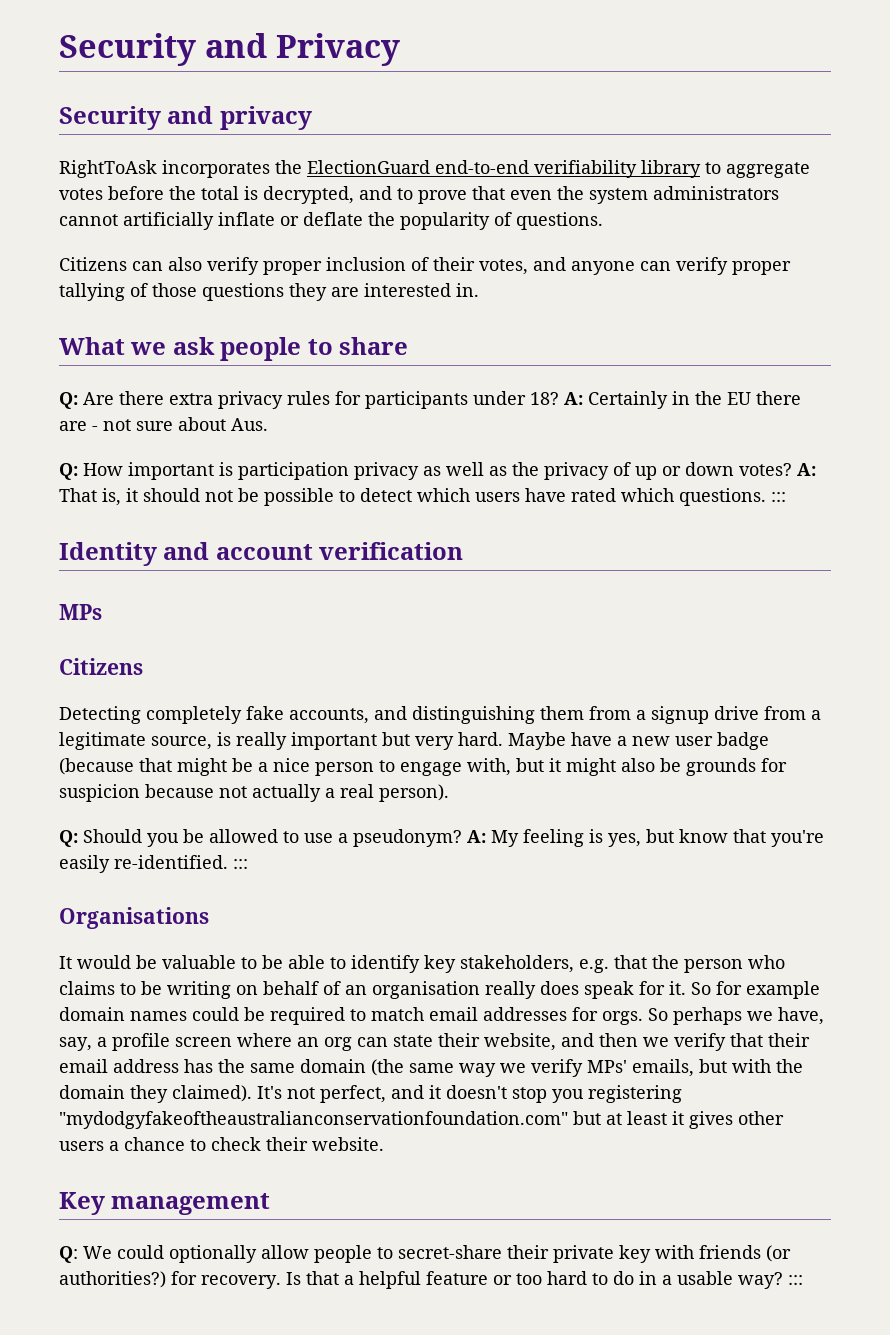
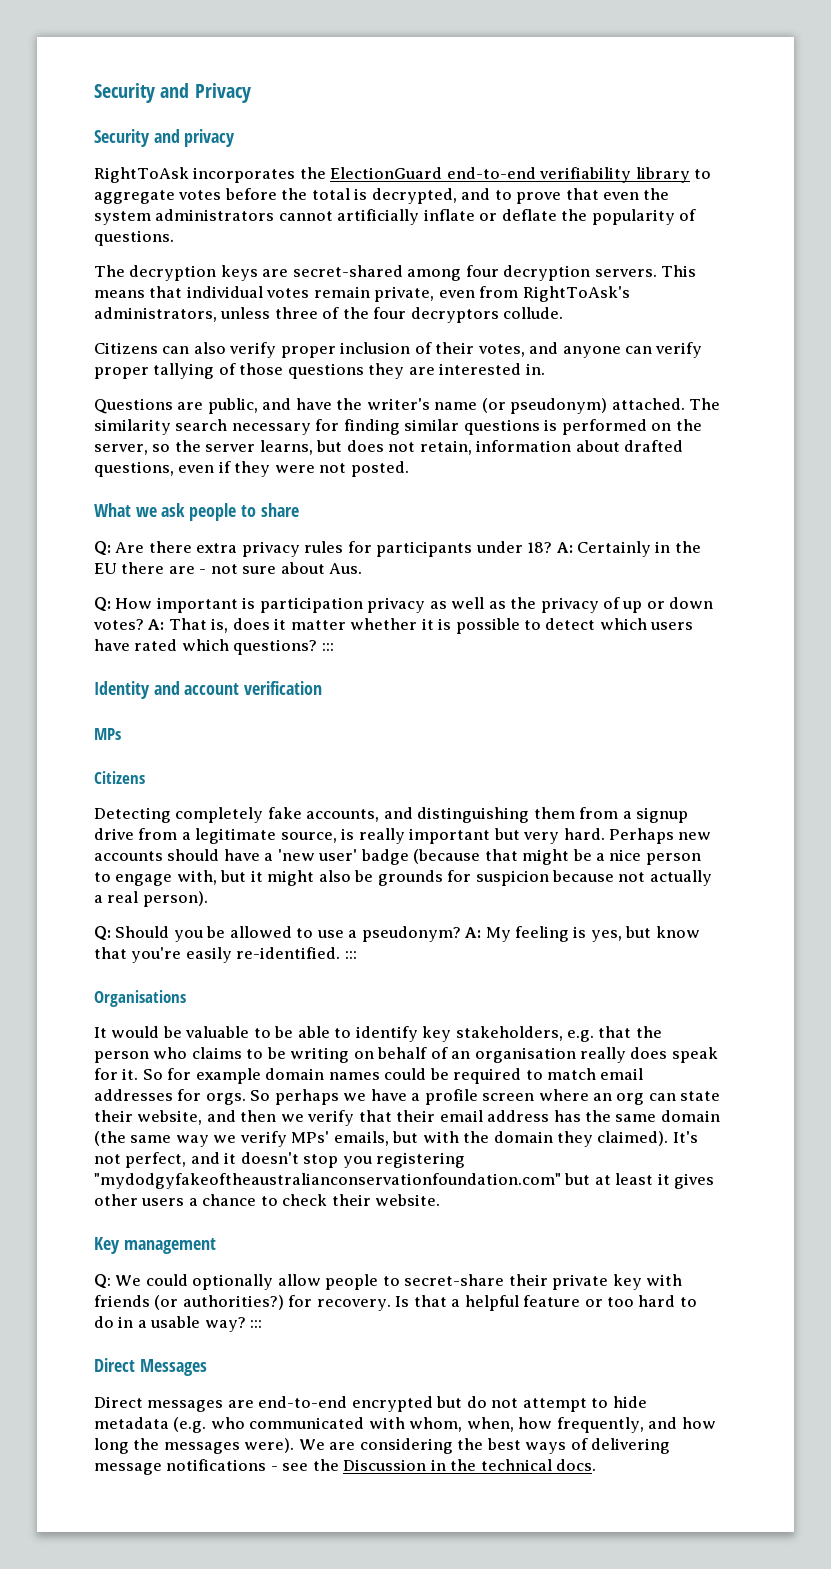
(603, 221) none -> [94,265,697,281] [94,286,630,302] [94,307,564,323] // The decryption keys are secret-shared among four decryption servers. This means that individual votes remain private, even from RightToAsk's administrators, unless three of the four decryptors collude.
(479, 290) none -> [94,398,721,414] [94,419,702,435] [94,440,684,455] [94,461,409,477] // Questions are public, and have the writer's name (or pseudonym) attached. The similarity search necessary for finding similar questions is performed on the server, so the server learns, but does not retain, information about drafted questions, even if they were not posted.
[126,488,259,502] it should not be -> [232,618,452,630] does it matter whether it is
[679,488,766,506] questions. -> [233,639,318,655] questions?
[508,732,713,750] Maybe have a new user -> [609,828,712,844] [94,849,358,861] Perhaps new accounts should have a 'new user'
[778,1007,824,1025] [59,1037,92,1051] have, say, -> [370,1089,407,1101] have
(803, 1280) none -> [94,1358,207,1376] [94,1396,647,1412] [94,1417,716,1433] [94,1438,671,1454] [94,1459,597,1475] // Direct Messages // Direct messages are end-to-end encrypted but do not attempt to hide metadata (e.g. who communicated with whom, when, how frequently, and how long the messages were). We are considering the best ways of delivering message notifications - see the Discussion in the technical docs.

